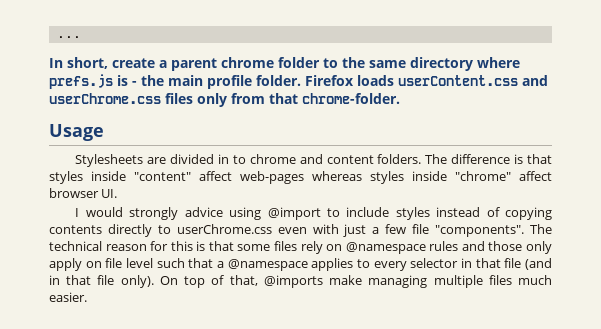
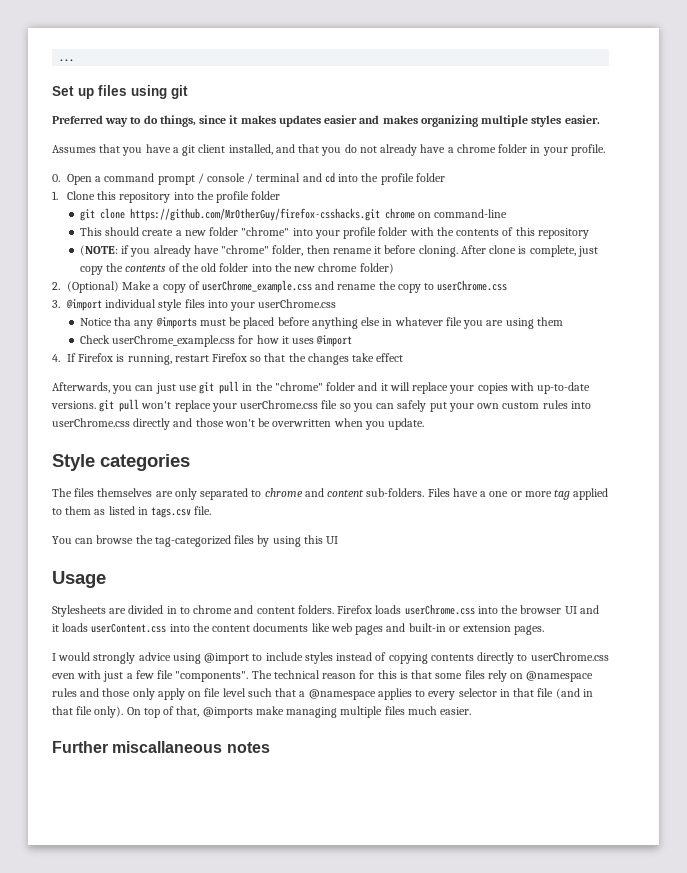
[49,57,520,71] [49,74,548,89] [49,93,400,107] In short, create a parent chrome folder to the same directory where prefs.js is - the main profile folder. Firefox loads userContent.css and userChrome.css files only from that chrome-folder. -> [52,85,188,99] [52,115,600,127] [52,144,605,156] [52,172,445,185] [52,191,281,203] [80,208,508,221] [80,227,589,239] [80,245,598,257] [80,263,394,275] [52,280,508,293] [52,299,337,311] [80,317,563,329] [80,335,353,347] [52,353,404,365] [52,381,591,394] [51,399,591,412] [52,418,425,430] [52,454,190,471] [52,488,609,500] [52,506,212,518] [52,535,339,547] Set up files using git // Preferred way to do things, since it makes updates easier and makes organizing multiple styles easier. // Assumes that you have a git client installed, and that you do not already have a chrome folder in your profile. // 0. Open a command prompt / console / terminal and cd into the profile folder // 1. Clone this repository into the profile folder // git clone https://github.com/MrOtherGuy/firefox-csshacks.git chrome on command-line // This should create a new folder "chrome" into your profile folder with the contents of this repository // (NOTE: if you already have "chrome" folder, then rename it before cloning. After clone is complete, just copy the contents of the old folder into the new chrome folder) // 2. (Optional) Make a copy of userChrome_example.css and rename the copy to userChrome.css // 3. @import individual style files into your userChrome.css // Notice tha any @imports must be placed before anything else in whatever file you are using them // Check userChrome_example.css for how it uses @import // 4. If Firefox is running, restart Firefox so that the changes take effect // Afterwards, you can just use git pull in the "chrome" folder and it will replace your copies with up-to-date versions. git pull won't replace your userChrome.css file so you can safely put your own custom rules into userChrome.css directly and those won't be overwritten when you update. // Style categories // The files themselves are only separated to chrome and content sub-folders. Files have a one or more tag applied to them as listed in tags.csv file. // You can browse the tag-categorized files by using this UI
[425,154,552,164] [49,171,552,184] [49,188,118,198] The difference is that styles inside "content" affect web-pages whereas styles inside "chrome" affect browser UI. -> [337,604,599,615] [52,623,545,635] Firefox loads userChrome.css into the browser UI and it loads userContent.css into the content documents like web pages and built-in or extension pages.
(87, 297) none -> [52,741,270,753] // Further miscallaneous notes

